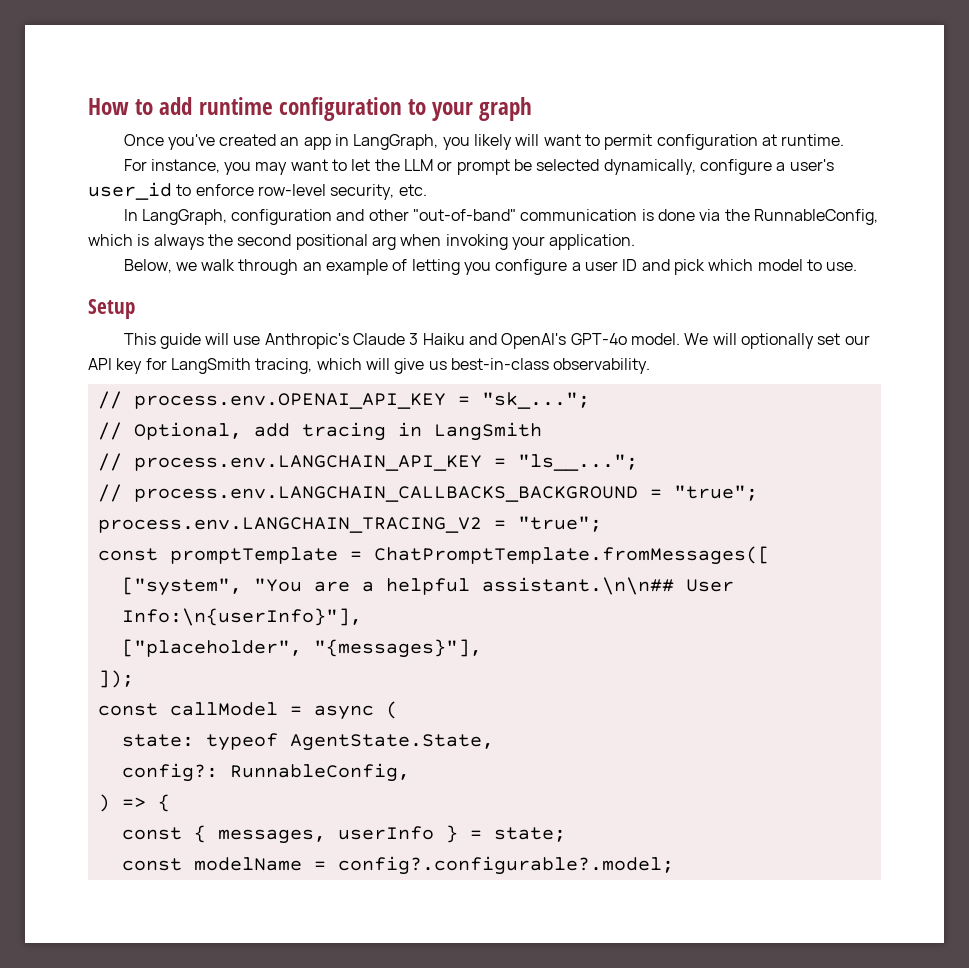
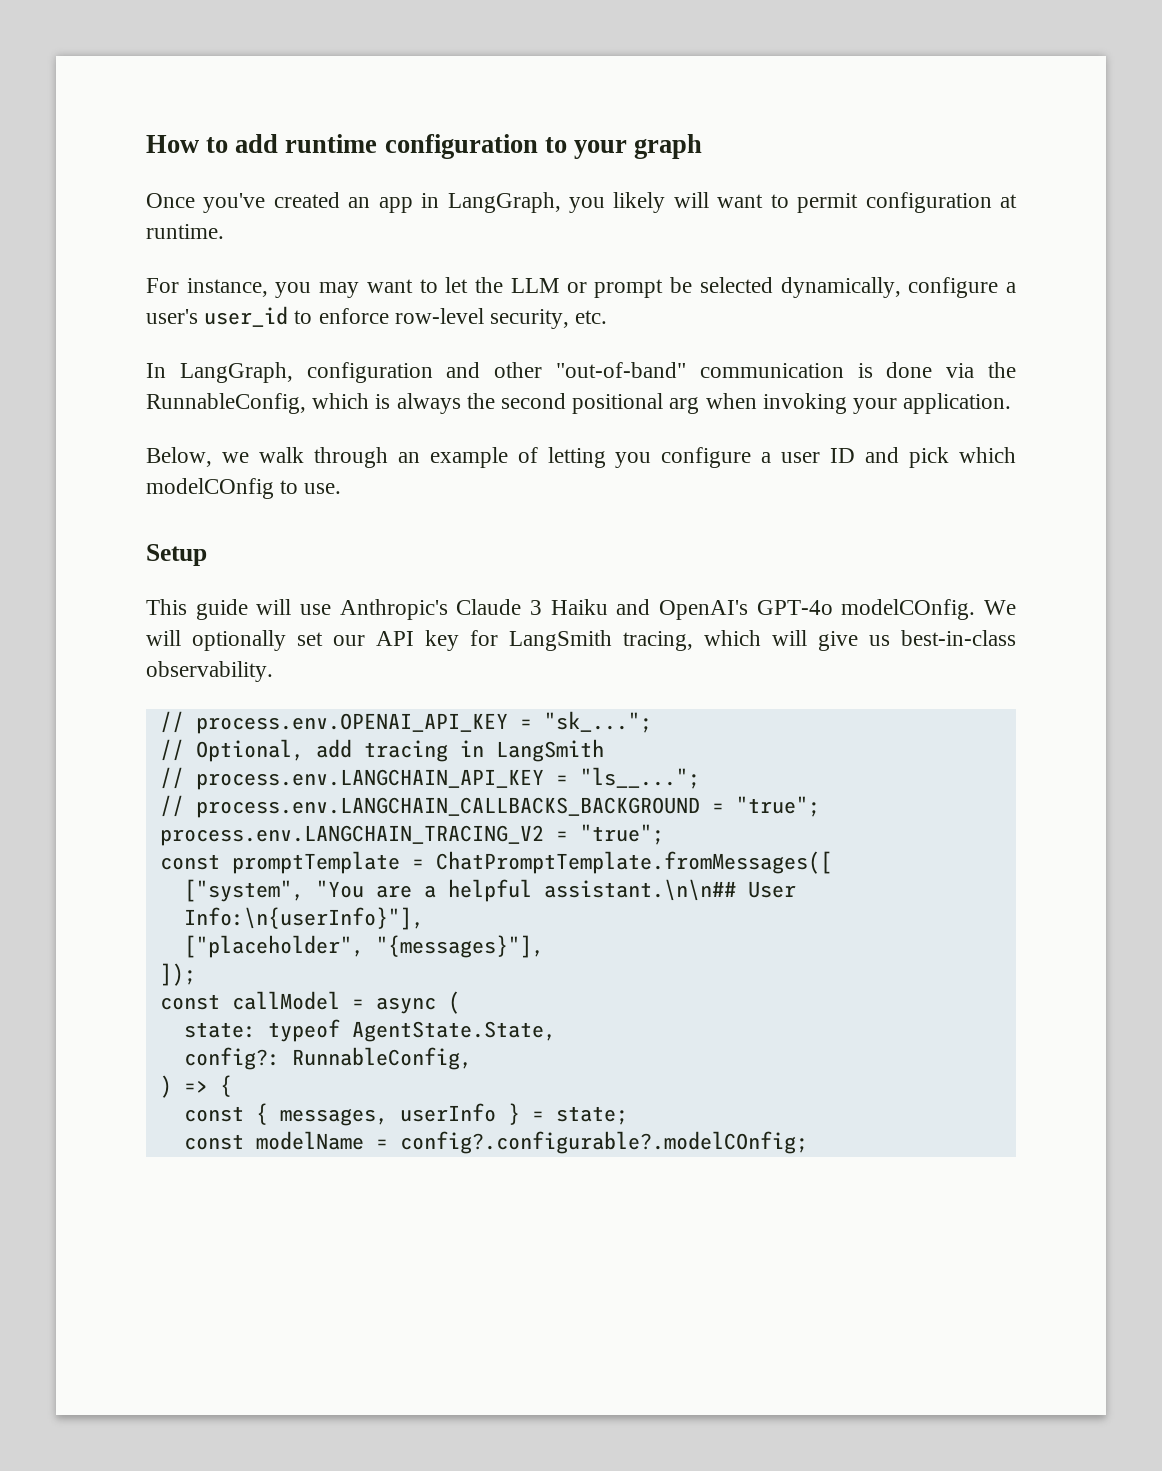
[757,259,803,271] model -> [146,478,274,499] modelCOnfig
[631,333,681,345] model. -> [841,599,976,620] modelCOnfig.
[337,856,674,875] config?.configurable?.model; -> [399,1131,808,1154] config?.configurable?.modelCOnfig;

